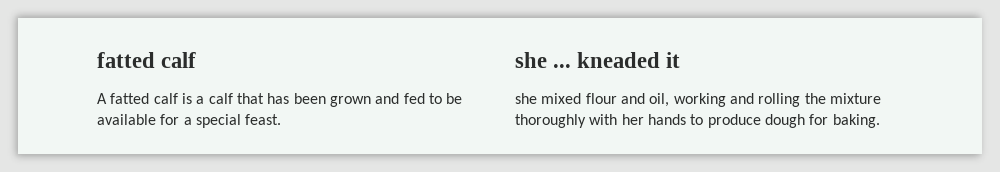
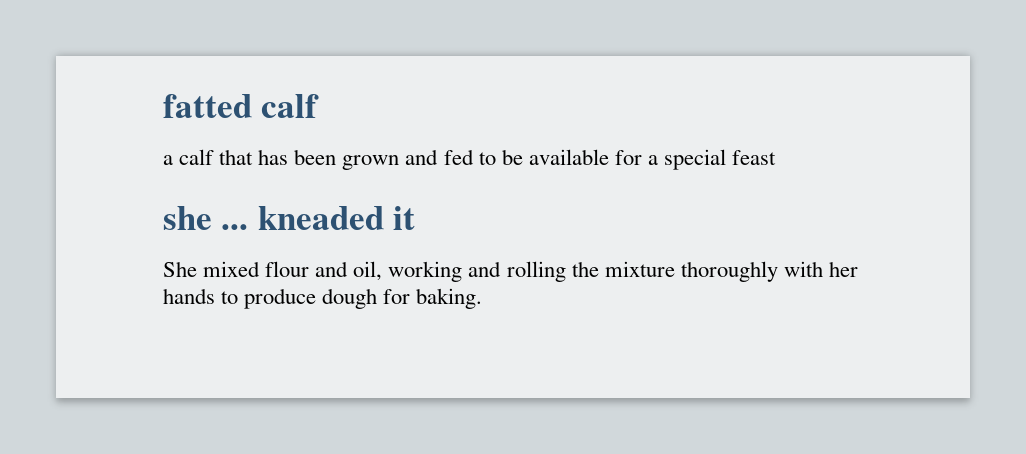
[97,93,192,104] A fatted calf is -> (320, 106) none
[245,114,282,125] feast. -> [732,150,777,165] feast
[515,93,537,104] she -> [163,261,197,277] She

